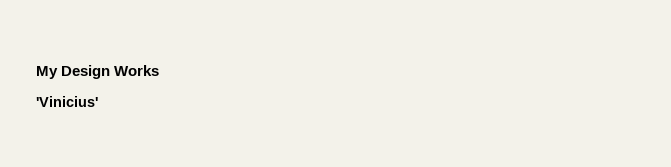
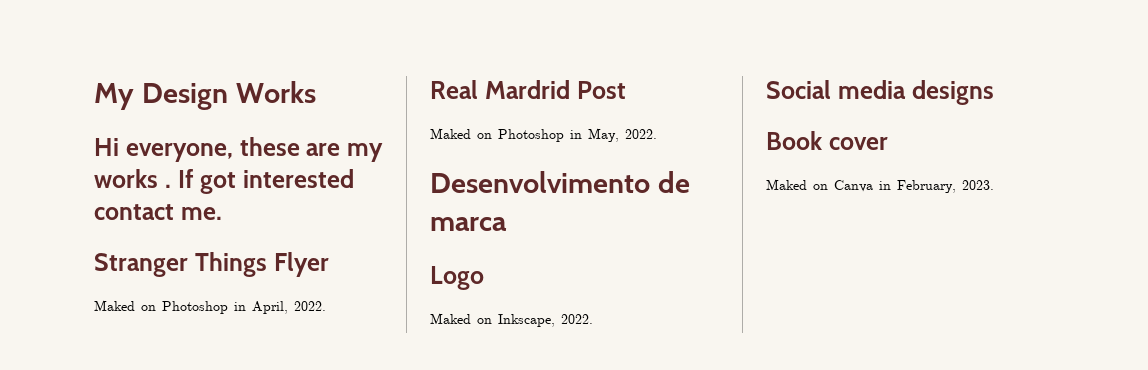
[36,96,98,107] 'Vinicius' -> [94,137,383,162] [94,169,354,194] [94,204,222,220] [94,252,329,277] [94,300,326,314] [430,80,626,99] [430,128,657,142] [430,171,690,193] [430,217,507,231] [430,266,484,290] [430,313,593,327] [766,80,994,105] [766,131,888,150] [766,179,994,193] Hi everyone, these are my works . If got interested contact me. // Stranger Things Flyer // Maked on Photoshop in April, 2022. // Real Mardrid Post // Maked on Photoshop in May, 2022. // Desenvolvimento de marca // Logo // Maked on Inkscape, 2022. // Social media designs // Book cover // Maked on Canva in February, 2023.

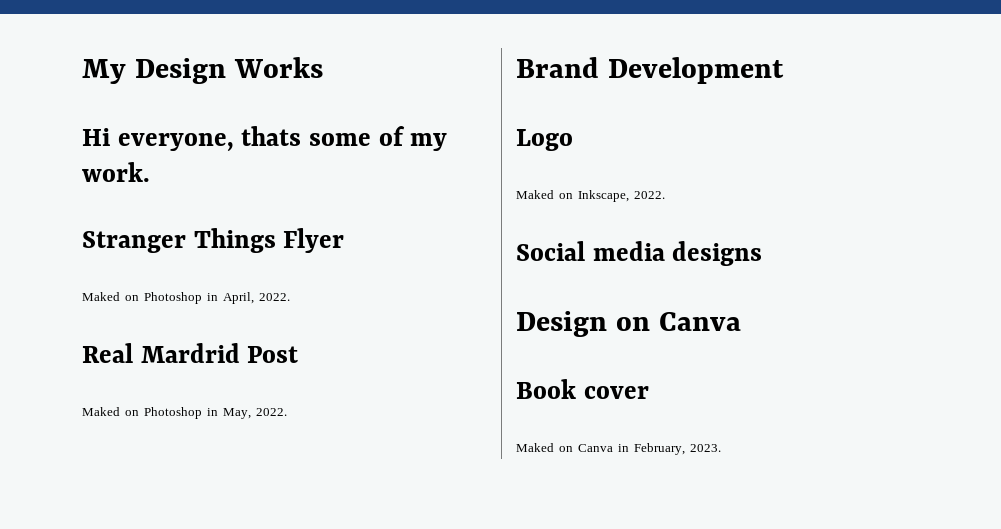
[239,137,383,162] [94,169,354,194] [94,204,222,220] these are my works . If got interested contact me. -> [241,126,448,151] [82,162,150,182] thats some of my work.
[430,171,690,193] [430,217,507,231] Desenvolvimento de marca -> [516,57,784,84] Brand Development
(994, 92) none -> [516,311,741,337] // Design on Canva

